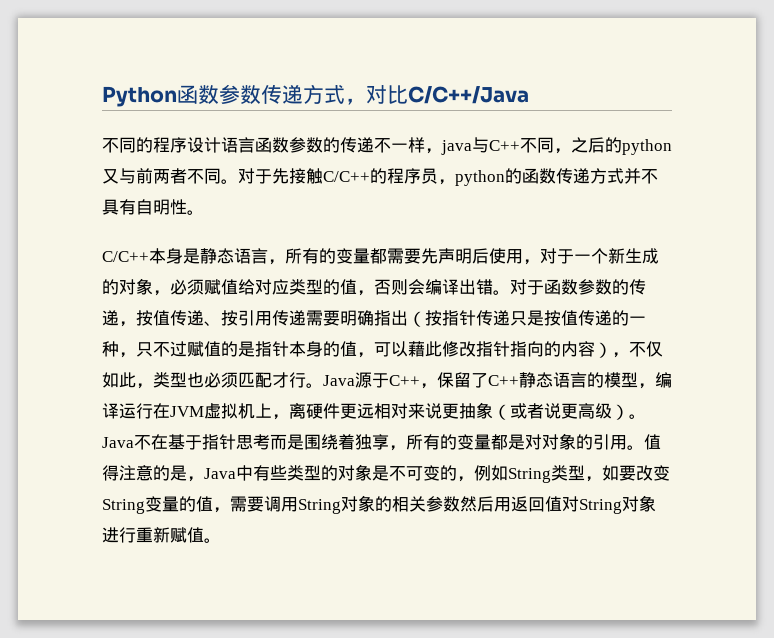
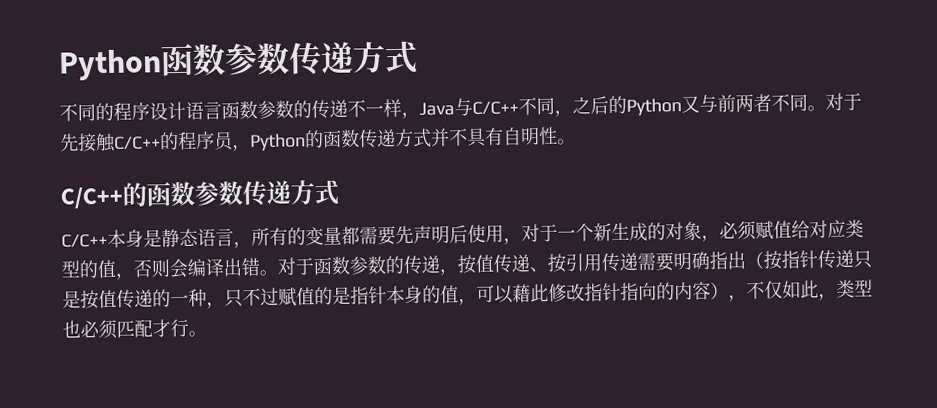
[345,85,529,105] ，对比C/C++/Java -> (418, 57) none
[441,137,520,155] java与C++ -> [419,97,519,117] Java与C/C++
[622,139,672,155] python -> [626,98,682,116] Python
[455,170,505,186] python -> [250,133,306,152] Python
(204, 212) none -> [60,179,339,209] // C/C++的函数参数传递方式
[323,372,672,389] [102,402,646,420] [102,433,661,451] [102,464,670,483] [102,495,656,514] [102,527,221,543] Java源于C++，保留了C++静态语言的模型，编译运行在JVM虚拟机上，离硬件更远相对来说更抽象（或者说更高级）。Java不在基于指针思考而是围绕着独享，所有的变量都是对对象的引用。值得注意的是，Java中有些类型的对象是不可变的，例如String类型，如要改变String变量的值，需要调用String对象的相关参数然后用返回值对String对象进行重新赋值。 -> (207, 333) none

